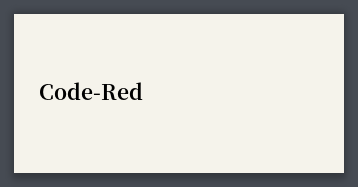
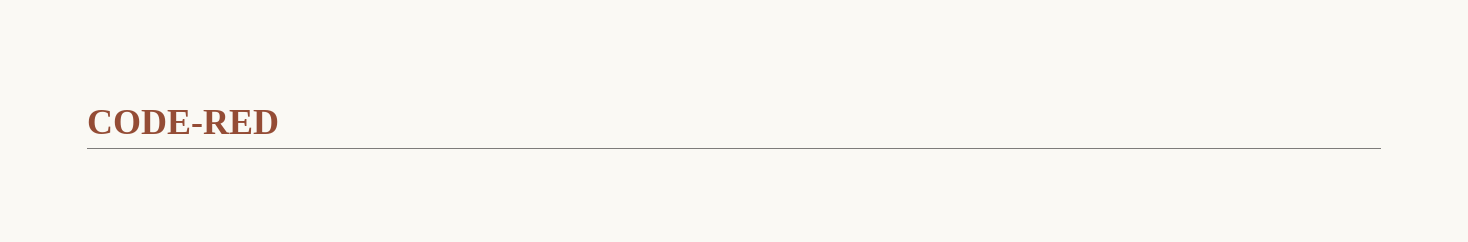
[39,82,143,100] Code-Red -> [87,110,279,134] CODE-RED

